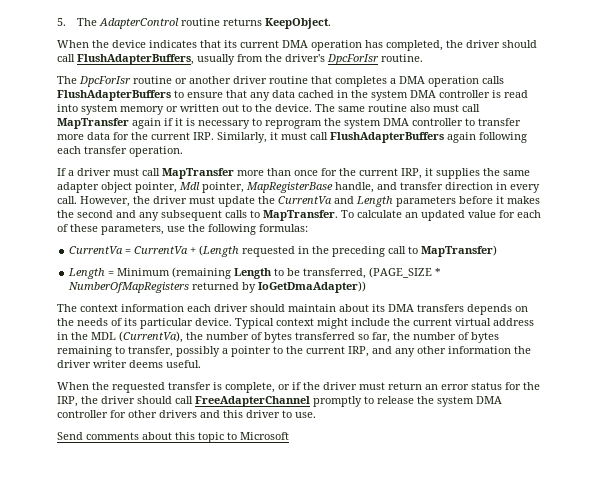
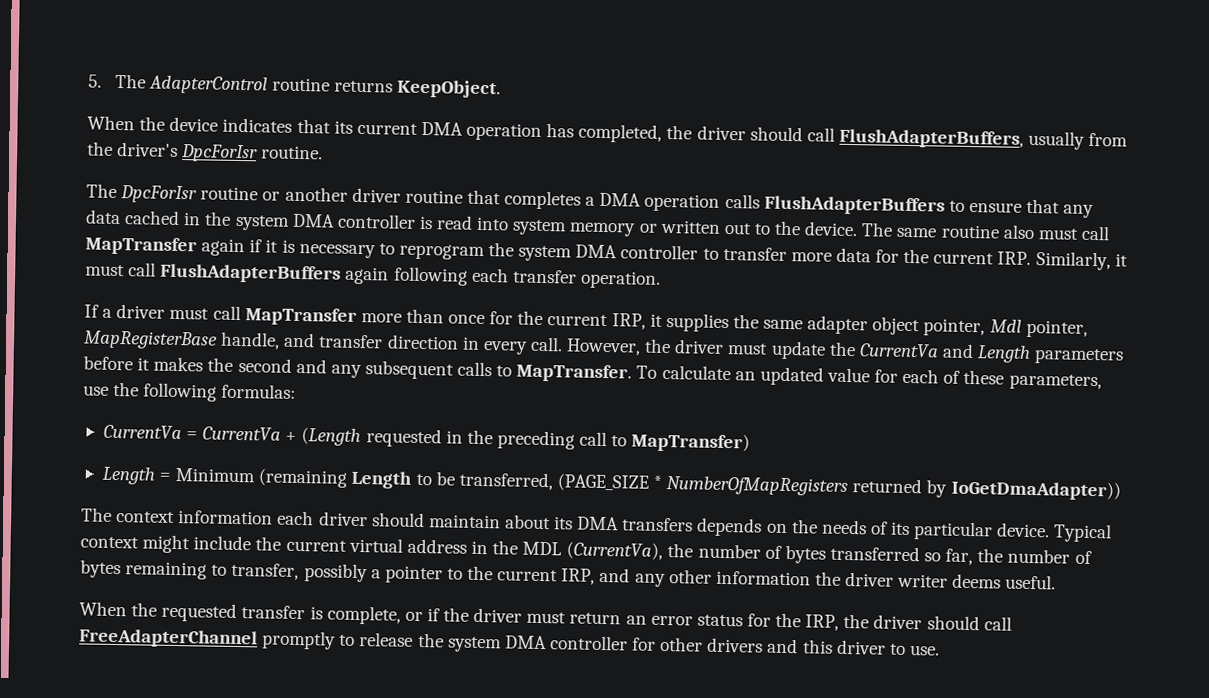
[57,432,289,443] // Send comments about this topic to Microsoft -> (940, 650) none

